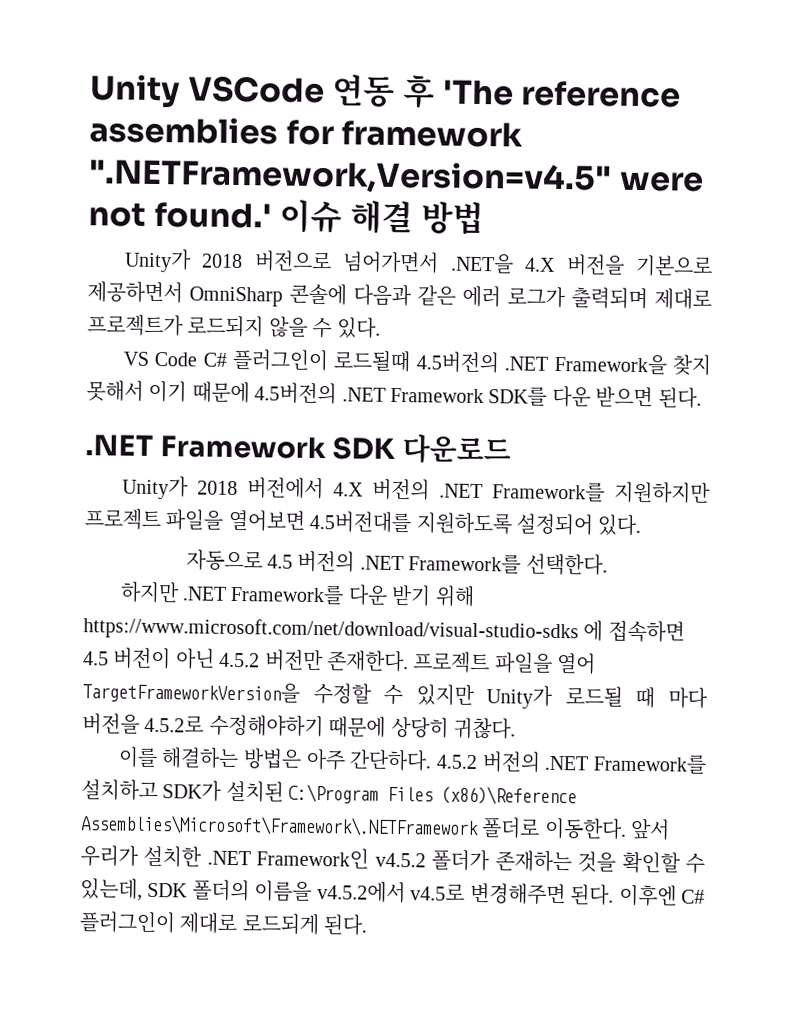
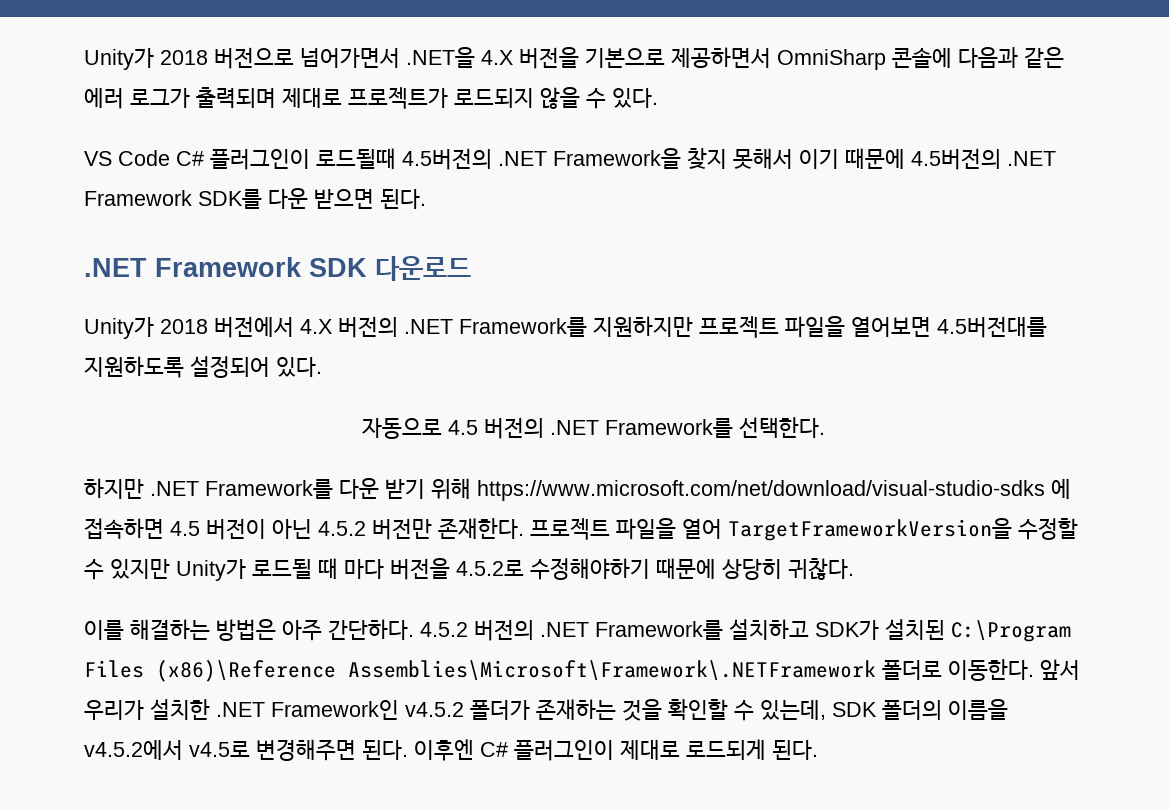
[89,74,682,109] [89,116,524,148] [88,158,704,196] [88,199,484,236] Unity VSCode 연동 후 'The reference assemblies for framework ".NETFramework,Version=v4.5" were not found.' 이슈 해결 방법 // -> (84, 59) none

